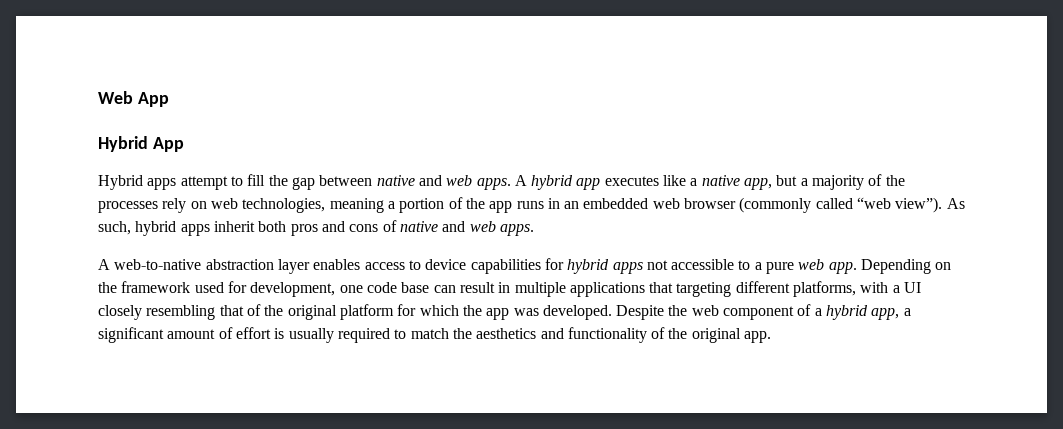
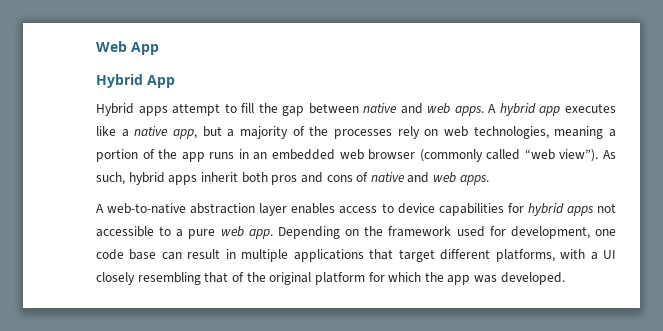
[676,282,732,297] targeting -> [398,249,435,262] target
[616,304,911,320] [98,327,772,343] Despite the web component of a hybrid app, a significant amount of effort is usually required to match the aesthetics and functionality of the original app. -> (565, 278) none

